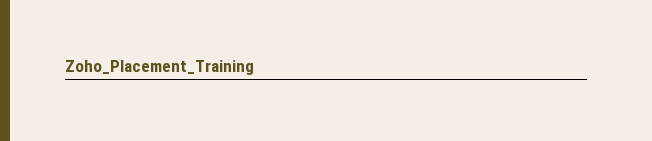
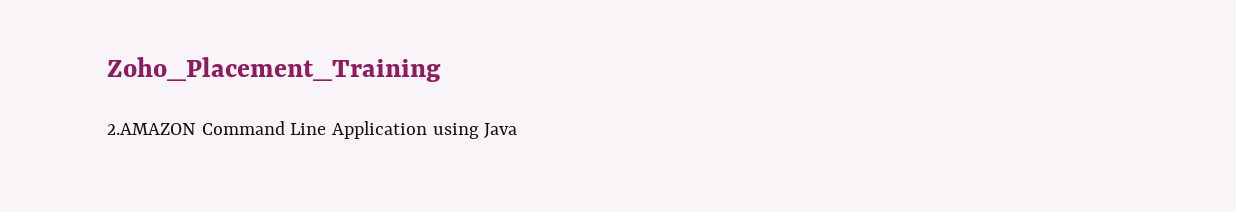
(254, 67) none -> [107,121,518,139] // 2.AMAZON Command Line Application using Java

